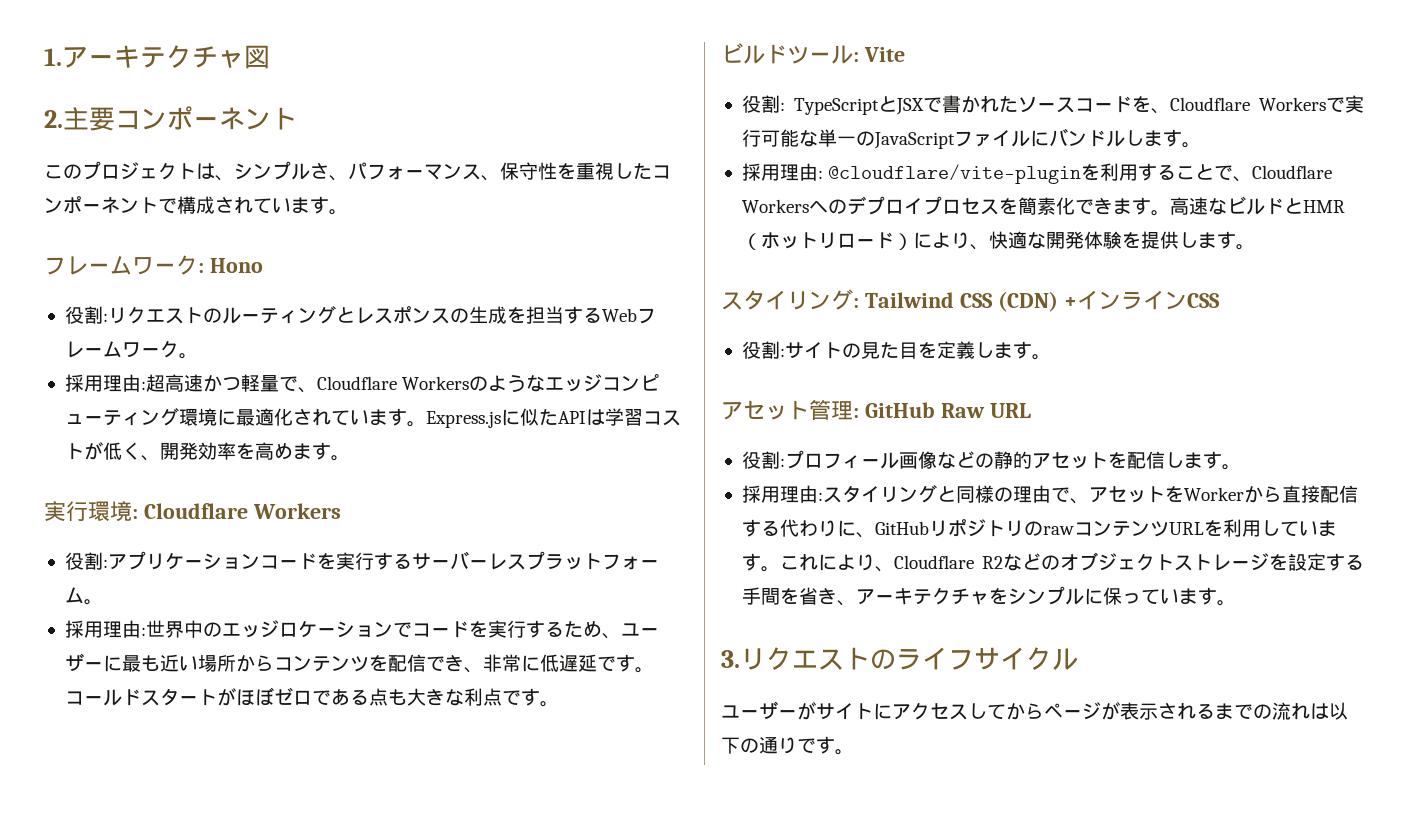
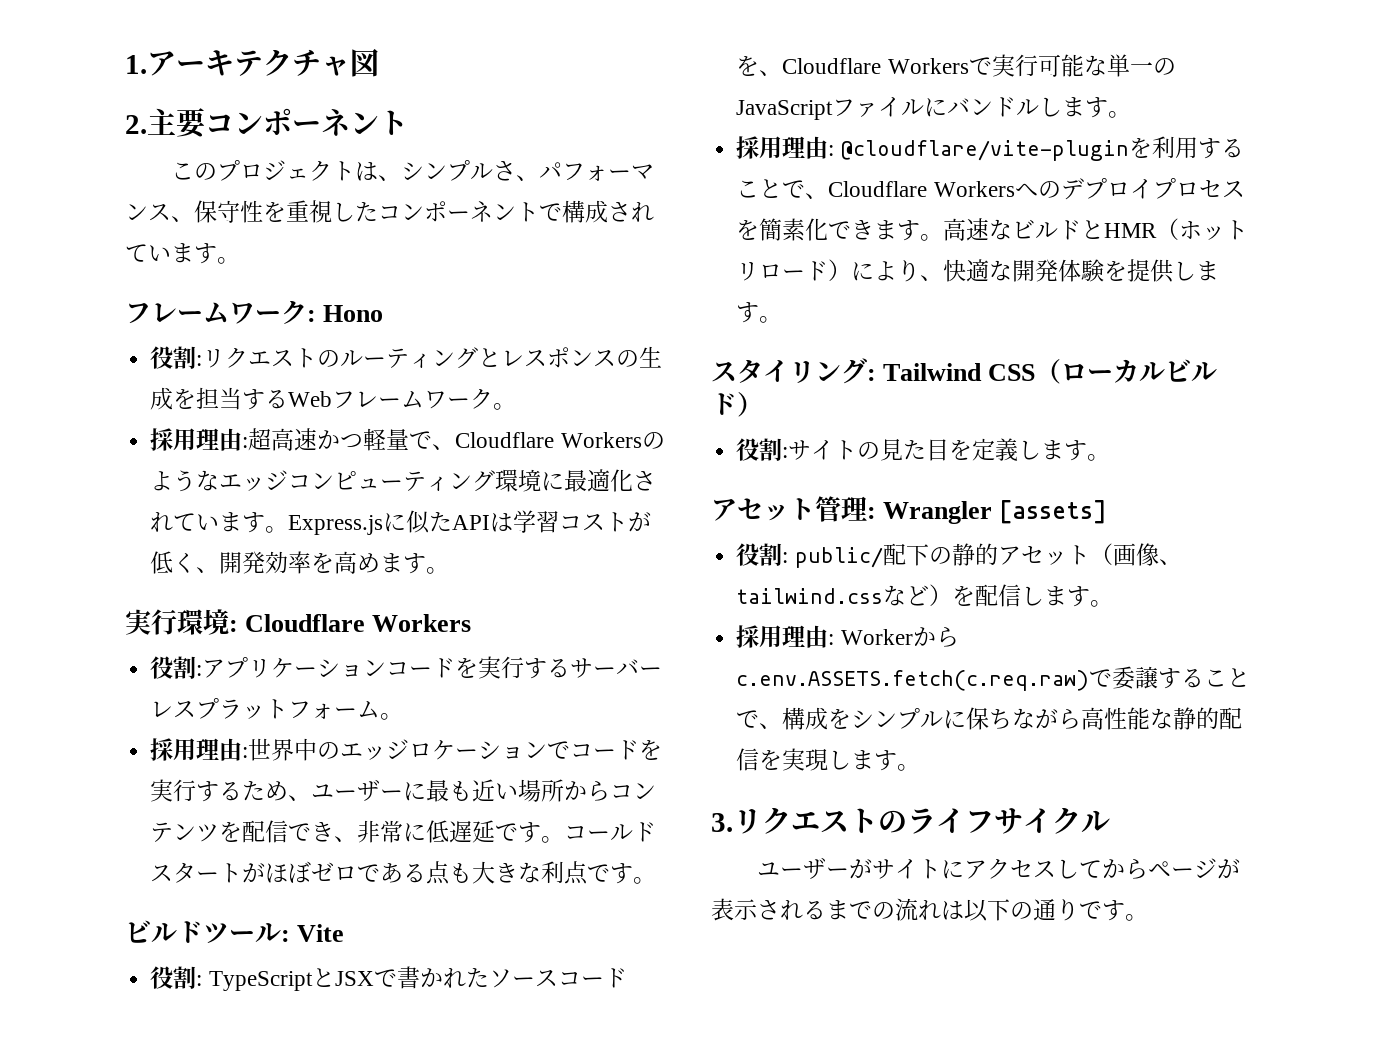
[997,290,1220,312] (CDN) +インラインCSS -> [1035,359,1218,384] [711,392,763,417] （ローカルビルド）
[864,402,1031,418] [741,450,1108,469] GitHub Raw URL // 役割:プロフィール画像などの静的アセット -> [883,500,1108,524] [736,543,1182,568] [736,584,953,606] Wrangler [assets] // 役割: public/配下の静的アセット（画像、tailwind.cssなど）
[822,485,1358,504] [741,519,1337,538] [741,552,1364,572] [741,586,1179,606] スタイリングと同様の理由で、アセットをWorkerから直接配信する代わりに、GitHubリポジトリのrawコンテンツURLを利用しています。これにより、Cloudflare R2などのオブジェクトストレージを設定する手間を省き、アーキテクチャをシンプルに保ってい -> [840,627,959,647] [736,666,1251,691] [736,707,1243,730] [736,748,852,771] Workerからc.env.ASSETS.fetch(c.req.raw)で委譲することで、構成をシンプルに保ちながら高性能な静的配信を実現し

